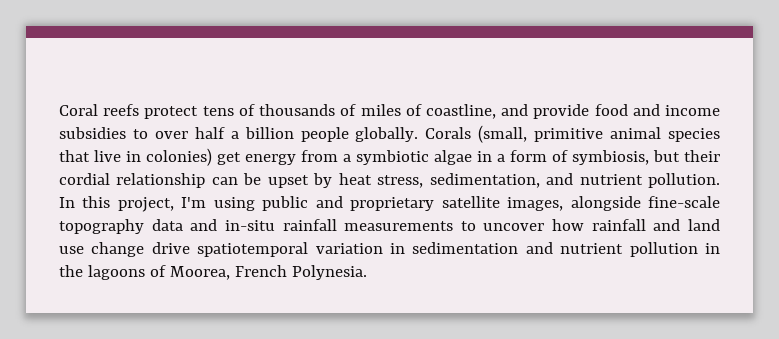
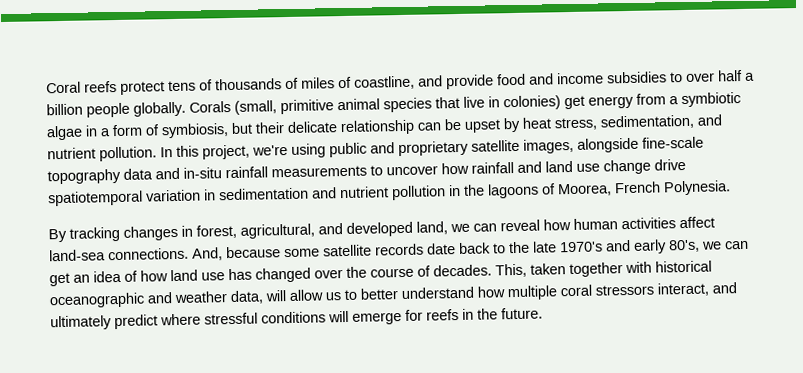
[59,173,110,185] cordial -> [287,121,338,133] delicate
[181,197,207,208] I'm -> [252,145,288,156] we're
(367, 272) none -> [48,216,715,243] [49,239,749,262] [49,260,712,287] [49,282,737,309] [50,307,543,331] // By tracking changes in forest, agricultural, and developed land, we can reveal how human activities affect land-sea connections. And, because some satellite records date back to the late 1970's and early 80's, we can get an idea of how land use has changed over the course of decades. This, taken together with historical oceanographic and weather data, will allow us to better understand how multiple coral stressors interact, and ultimately predict where stressful conditions will emerge for reefs in the future.

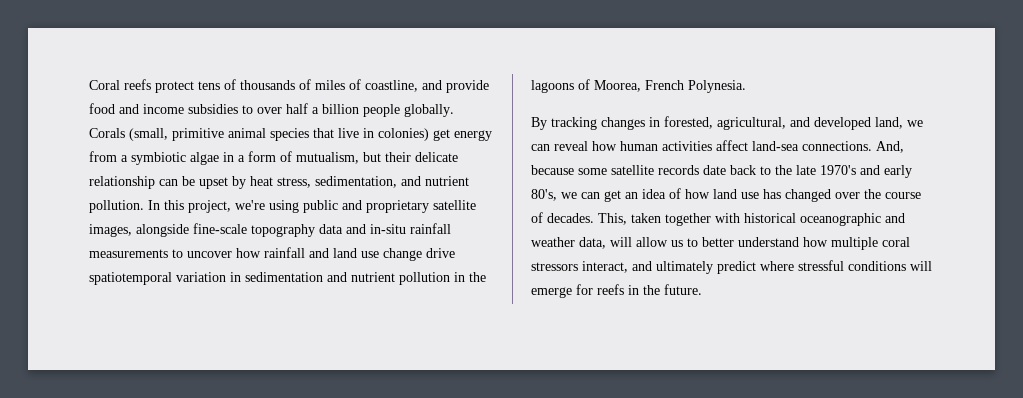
[161,123,229,139] symbiosis, -> [296,152,359,164] mutualism,
[196,224,237,239] forest, -> [664,116,713,129] forested,

